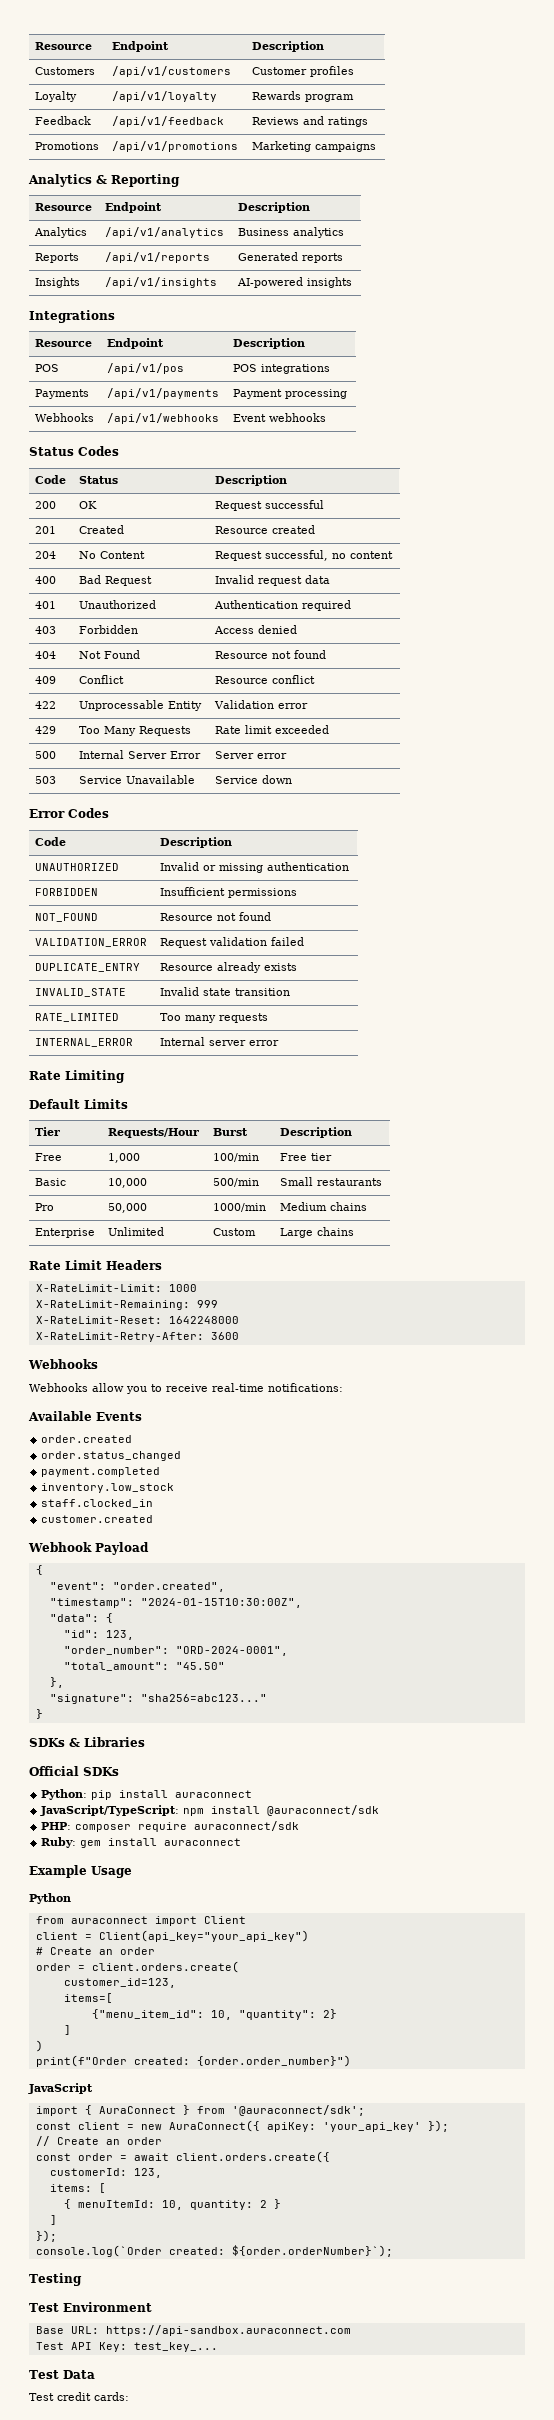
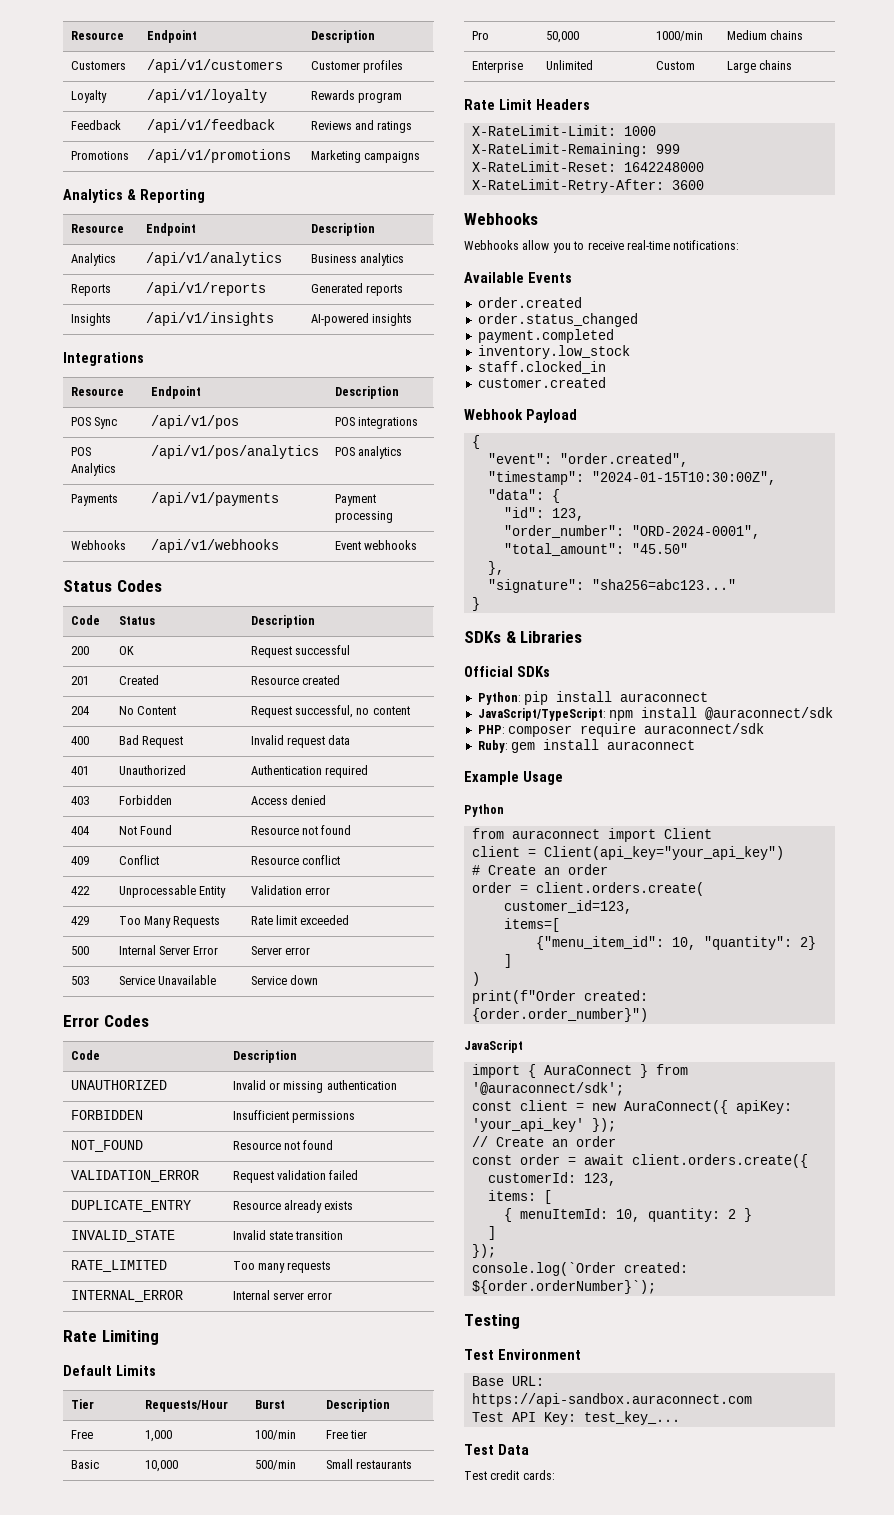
(60, 368) none -> [94,417,118,429] Sync
(331, 369) none -> [70,447,91,456] [70,463,116,476] [150,445,319,459] [334,446,403,459] // POS Analytics | /api/v1/pos/analytics | POS analytics

